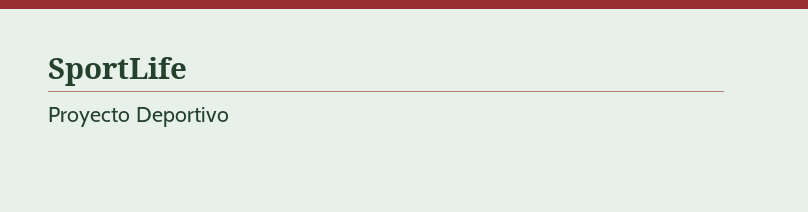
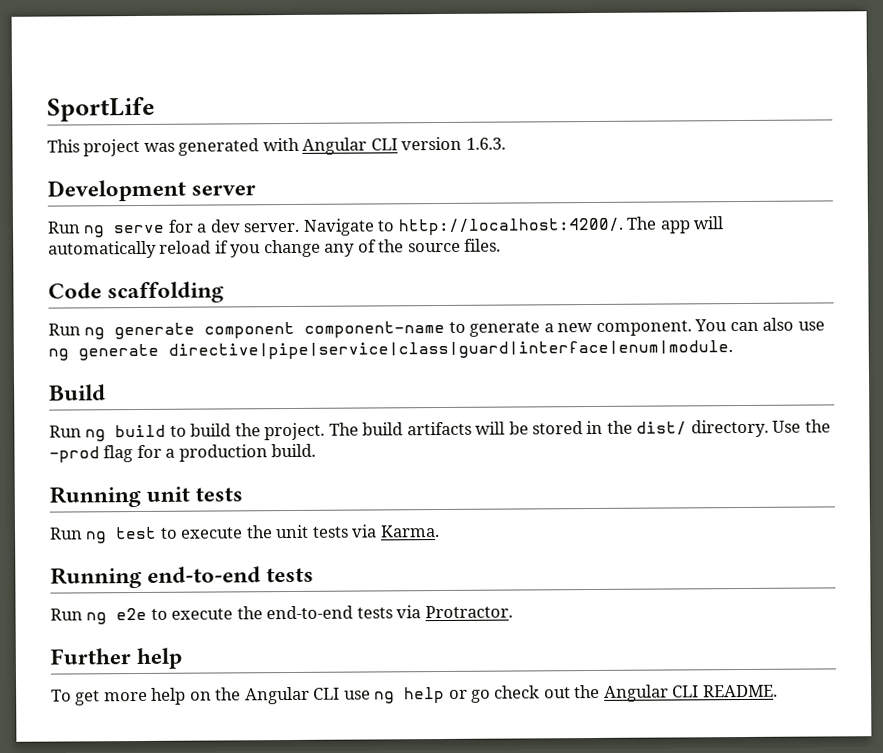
[48,107,229,127] Proyecto Deportivo -> [47,136,506,157] [47,179,257,202] [47,216,725,238] [48,238,502,259] [48,281,225,304] [48,317,825,340] [48,340,733,361] [49,384,106,401] [49,419,831,442] [49,443,317,463] [49,485,244,508] [49,524,440,544] [50,566,315,589] [50,605,513,625] [50,647,183,670] [51,684,778,706] This project was generated with Angular CLI version 1.6.3. // Development server // Run ng serve for a dev server. Navigate to http://localhost:4200/. The app will automatically reload if you change any of the source files. // Code scaffolding // Run ng generate component component-name to generate a new component. You can also use ng generate directive|pipe|service|class|guard|interface|enum|module. // Build // Run ng build to build the project. The build artifacts will be stored in the dist/ directory. Use the -prod flag for a production build. // Running unit tests // Run ng test to execute the unit tests via Karma. // Running end-to-end tests // Run ng e2e to execute the end-to-end tests via Protractor. // Further help // To get more help on the Angular CLI use ng help or go check out the Angular CLI README.

